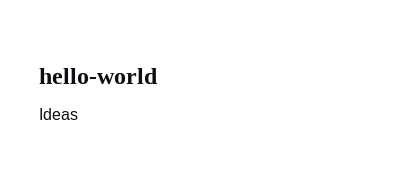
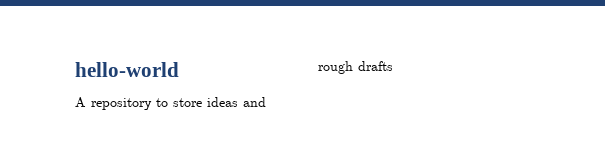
[39,108,78,120] Ideas -> [75,97,266,110] [318,61,393,74] A repository to store ideas and rough drafts

